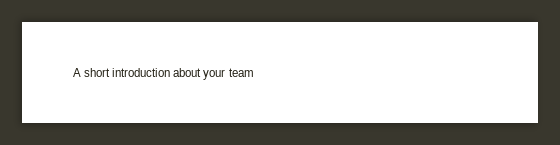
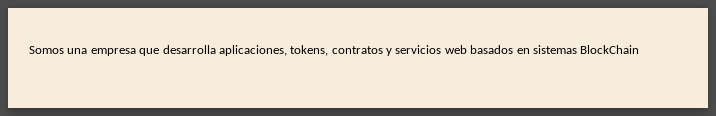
[73,68,254,80] A short introduction about your team -> [29,45,640,56] Somos una empresa que desarrolla aplicaciones, tokens, contratos y servicios web basados en sistemas BlockChain

